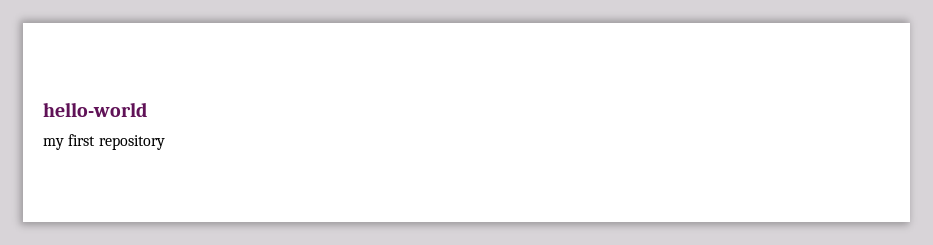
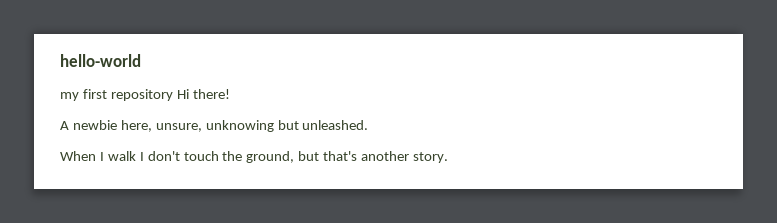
(165, 142) none -> [176,89,230,99] [60,120,369,132] [60,151,449,163] Hi there! // A newbie here, unsure, unknowing but unleashed. // When I walk I don't touch the ground, but that's another story.

